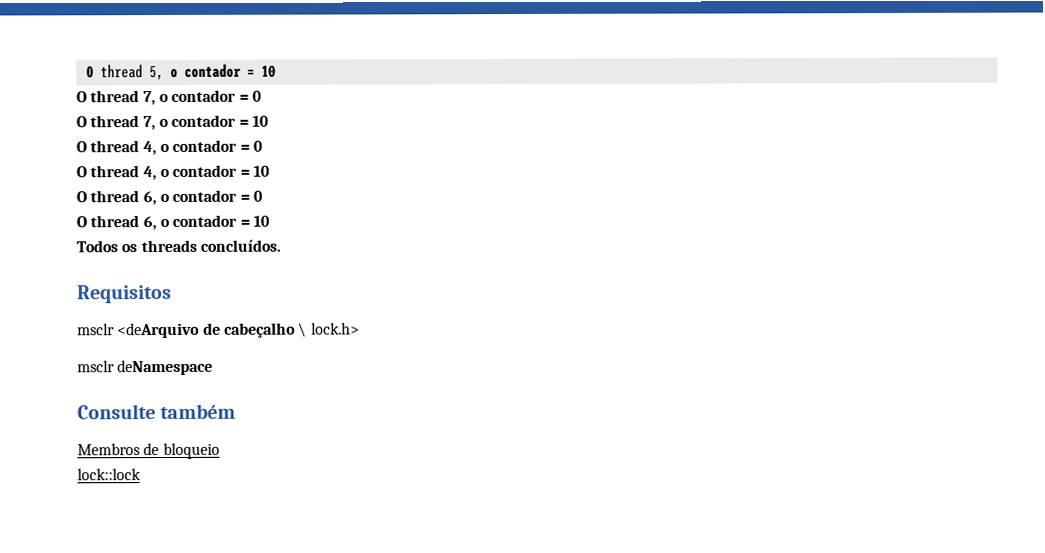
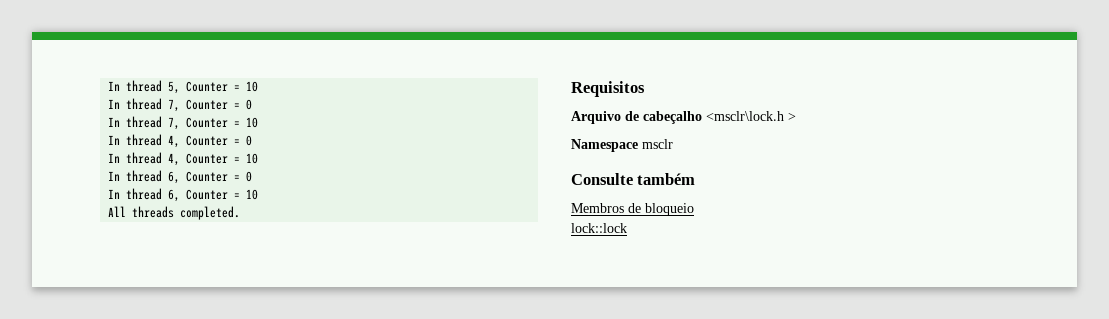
[85,66,94,79] O -> [108,81,121,91] In
[169,63,276,78] [76,89,262,106] [76,114,269,131] [76,139,263,156] [76,164,270,181] [76,189,263,206] [76,214,270,231] [76,239,281,253] [77,284,172,304] [77,322,360,339] [77,359,214,376] o contador = 10 // O thread 7, o contador = 0 // O thread 7, o contador = 10 // O thread 4, o contador = 0 // O thread 4, o contador = 10 // O thread 6, o contador = 0 // O thread 6, o contador = 10 // Todos os threads concluídos. // Requisitos // msclr <deArquivo de cabeçalho \ lock.h> // msclr deNamespace -> [186,81,259,92] [108,98,253,112] [108,116,259,130] [108,134,253,148] [108,152,259,166] [108,170,253,184] [108,188,259,202] [108,206,241,220] [571,81,645,97] [571,111,796,124] [571,139,673,152] Counter = 10 // In thread 7, Counter = 0 // In thread 7, Counter = 10 // In thread 4, Counter = 0 // In thread 4, Counter = 10 // In thread 6, Counter = 0 // In thread 6, Counter = 10 // All threads completed. // Requisitos // Arquivo de cabeçalho <msclr\lock.h > // Namespace msclr

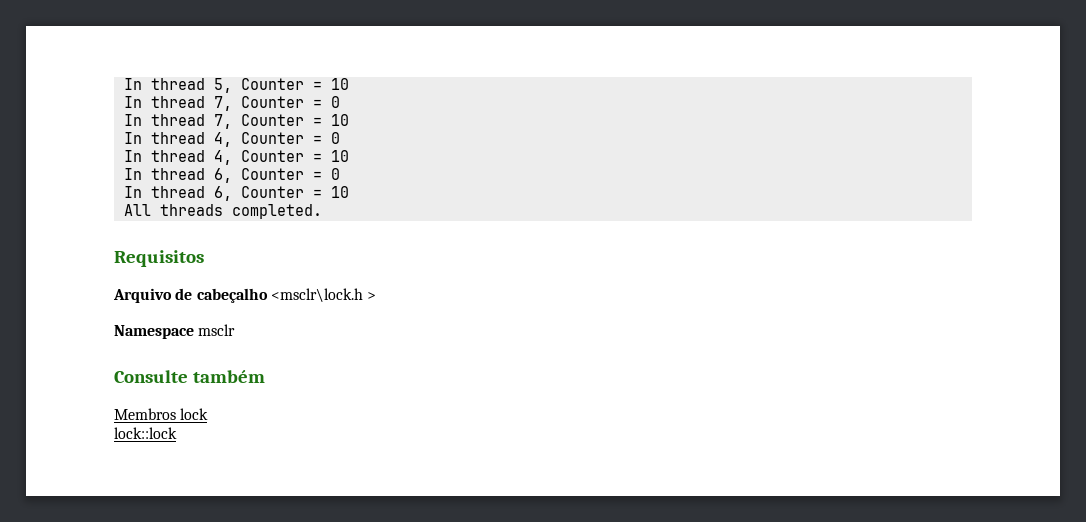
[628,203,694,216] de bloqueio -> [180,408,209,420] lock

